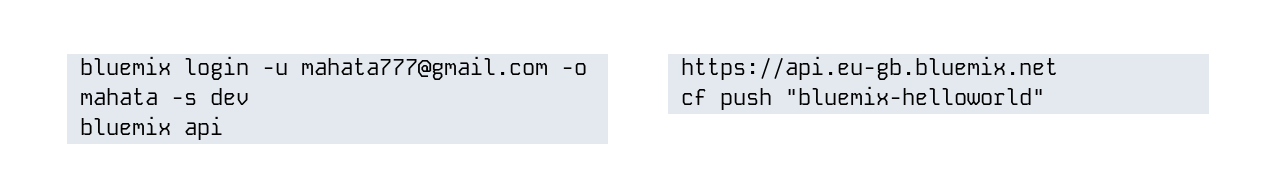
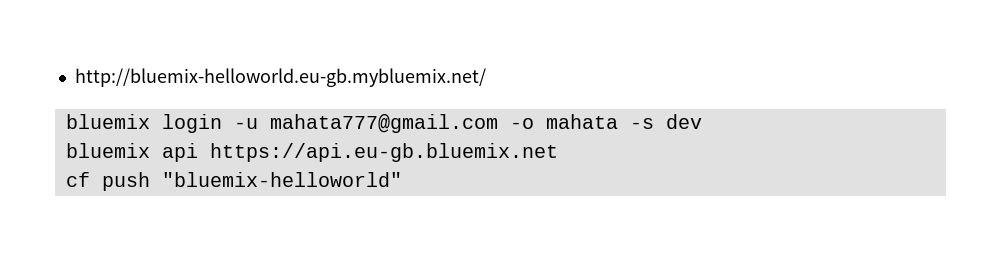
(79, 65) none -> [74,68,486,87] http://bluemix-helloworld.eu-gb.mybluemix.net/ //

